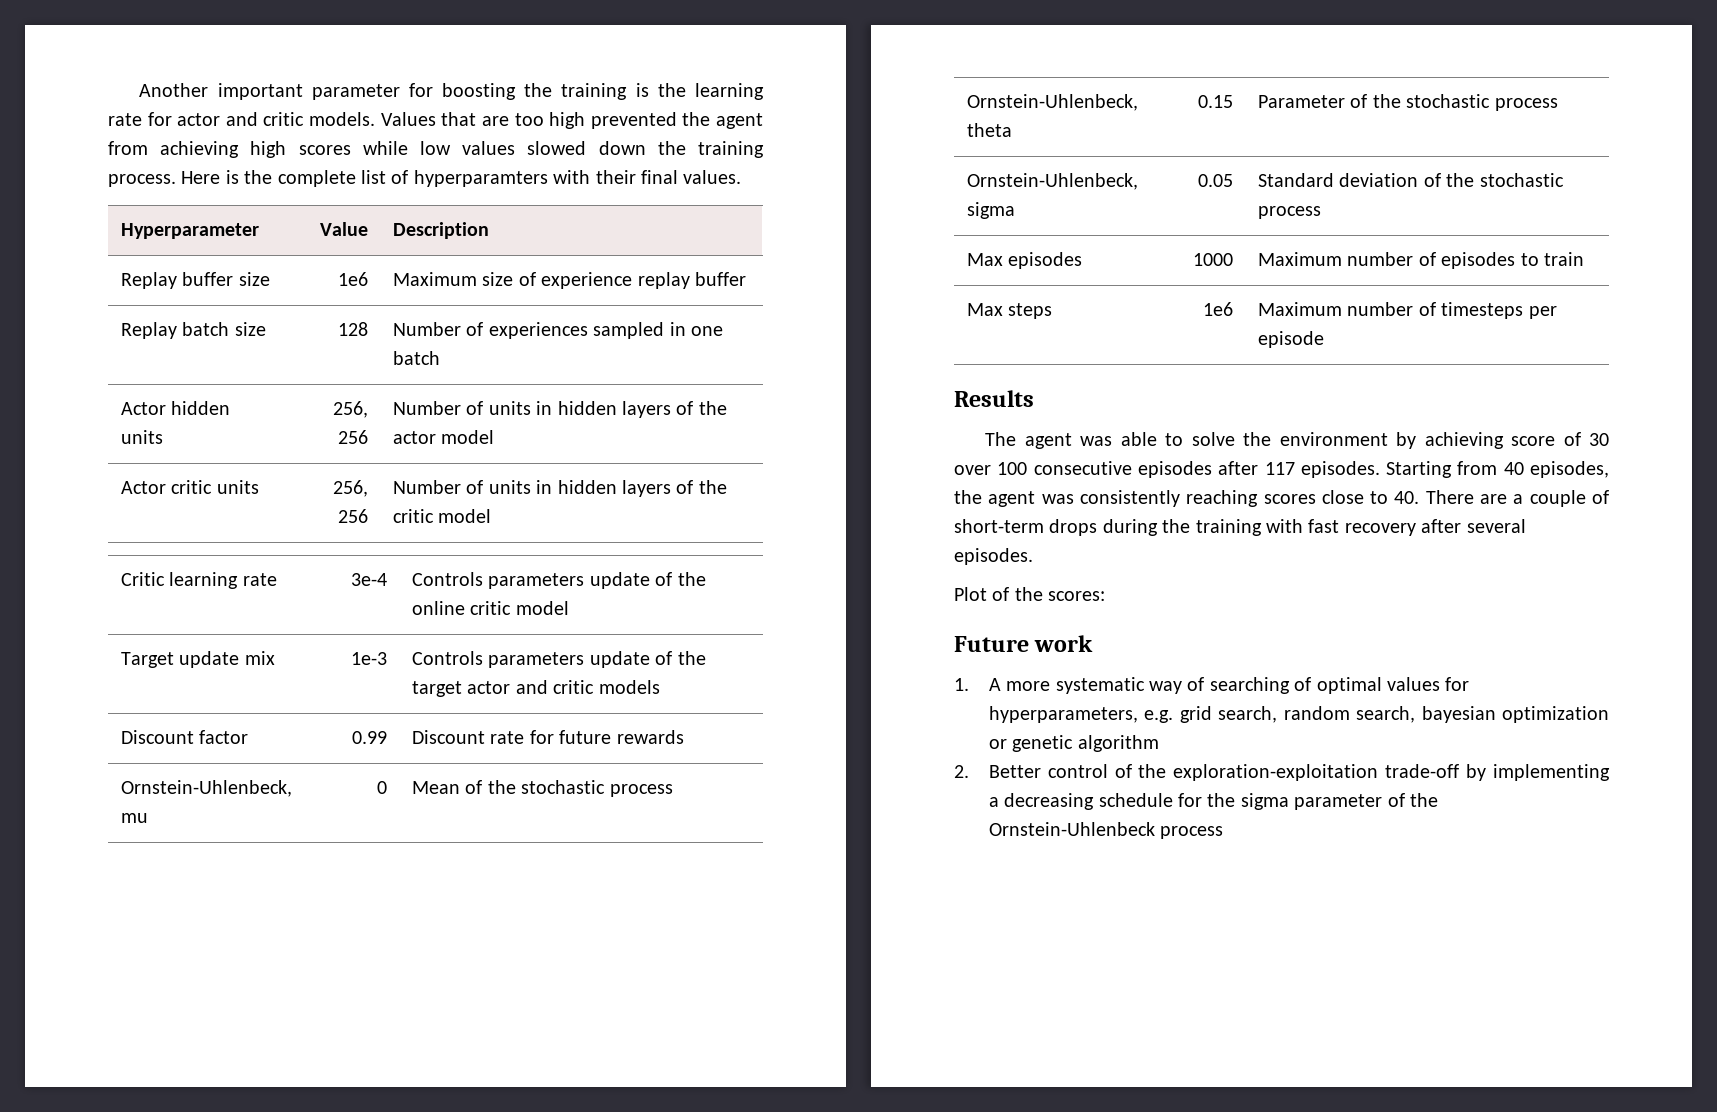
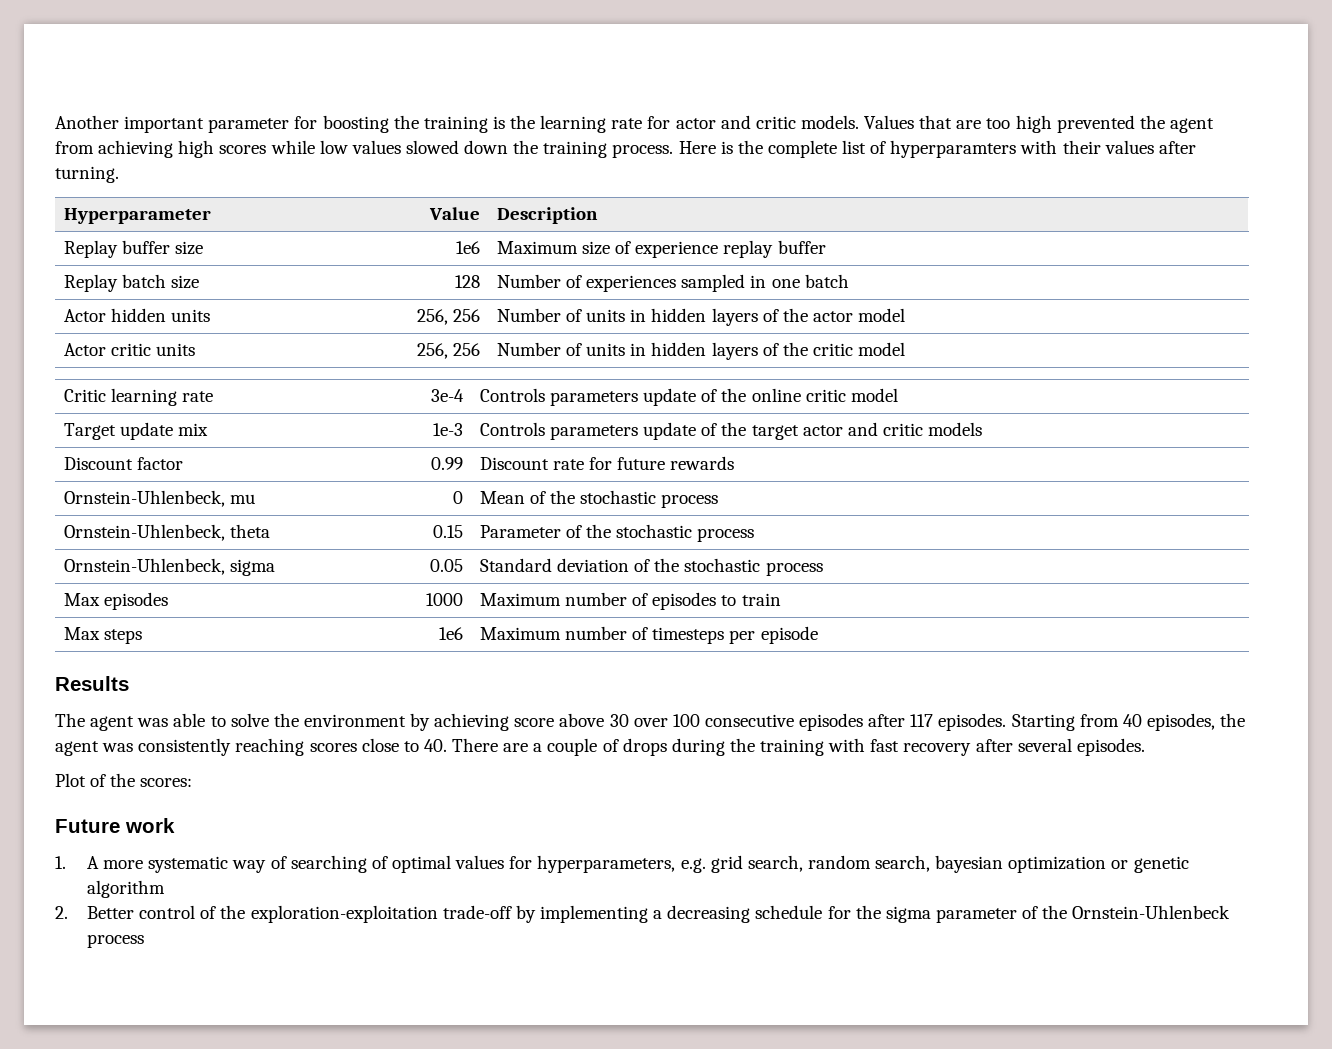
[640,170,742,184] final values. -> [1104,140,1196,154] [55,166,119,183] values after turning.
[1563,432,1581,446] of -> [559,713,605,727] above
[954,519,1044,533] short-term -> (619, 745) none

